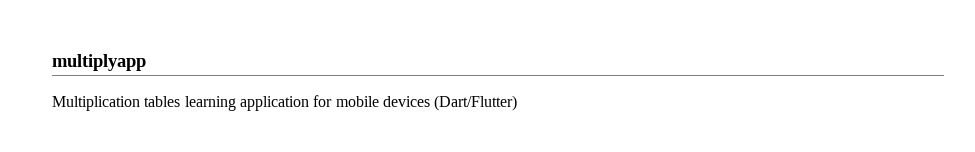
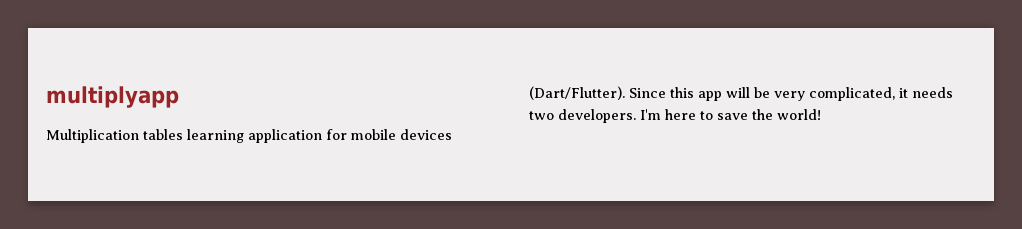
[434,95,518,111] (Dart/Flutter) -> [529,86,953,101] [529,109,821,123] (Dart/Flutter). Since this app will be very complicated, it needs two developers. I'm here to save the world!

